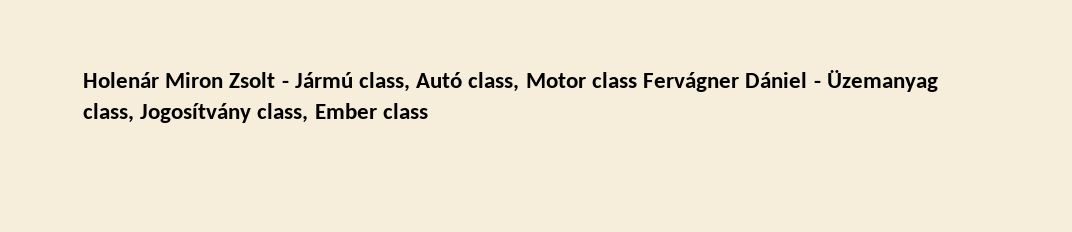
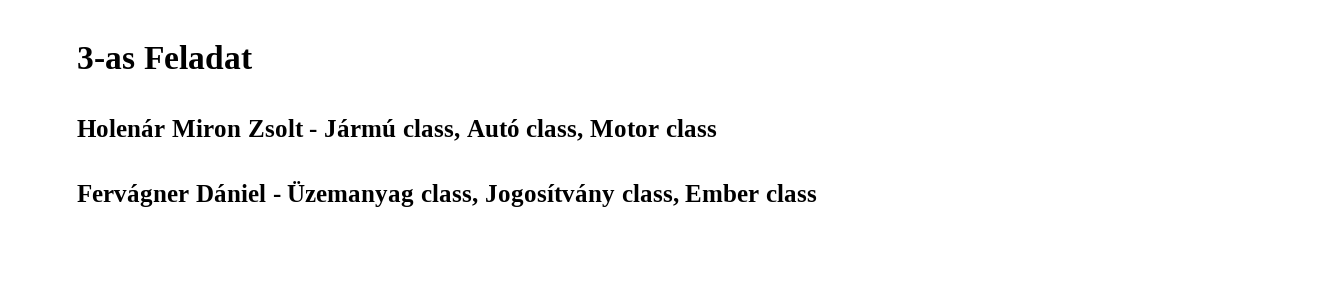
(83, 80) none -> [77,45,254,69] 3-as Feladat //
(637, 80) none -> (717, 128) //

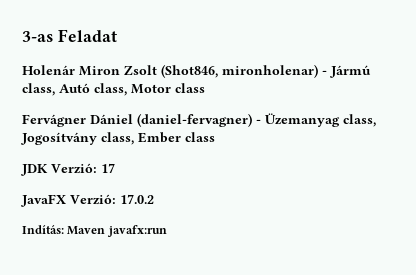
(304, 128) none -> [161,64,318,78] (Shot846, mironholenar)
(266, 193) none -> [137,113,252,127] (daniel-fervagner)
(817, 193) none -> [21,163,115,176] [21,194,154,207] [22,225,167,237] // JDK Verzió: 17 // JavaFX Verzió: 17.0.2 // Indítás: Maven javafx:run

